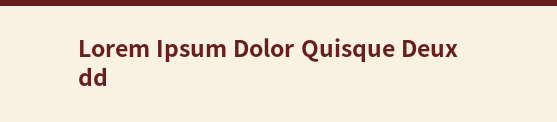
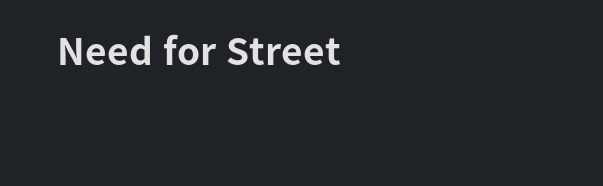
[78,38,458,62] [78,67,108,86] Lorem Ipsum Dolor Quisque Deux dd -> [57,34,341,65] Need for Street

